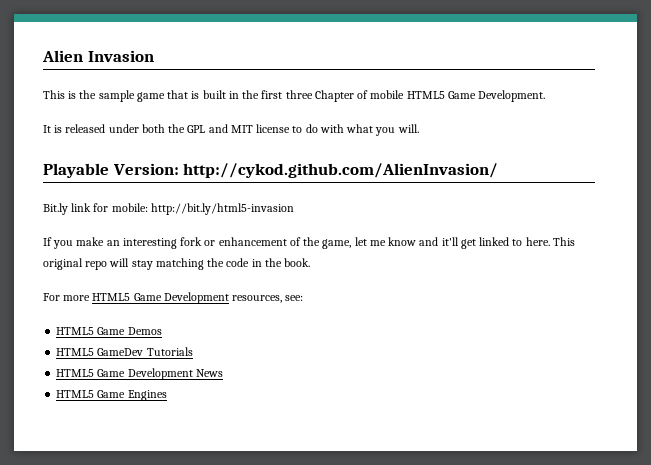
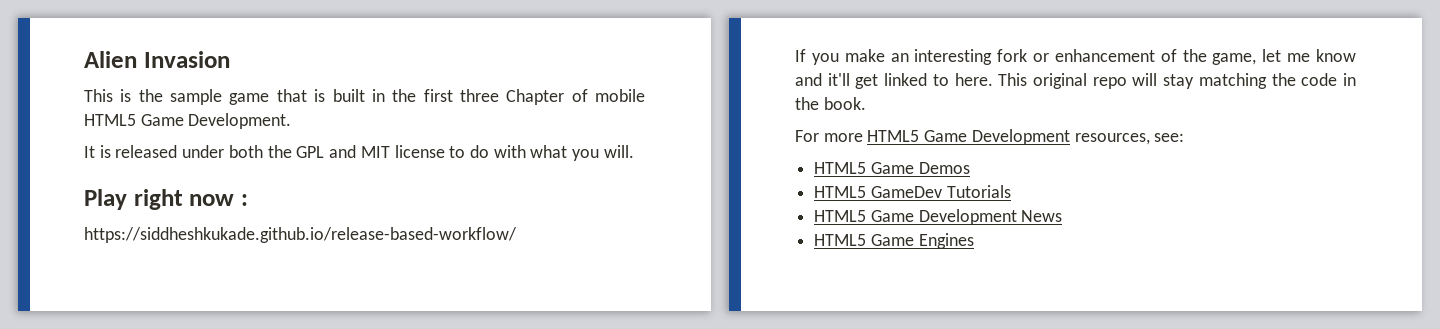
[43,163,499,178] [43,203,294,215] Playable Version: http://cykod.github.com/AlienInvasion/ // Bit.ly link for mobile: http://bit.ly/html5-invasion -> [84,189,248,210] [84,227,517,243] Play right now : // https://siddheshkukade.github.io/release-based-workflow/

